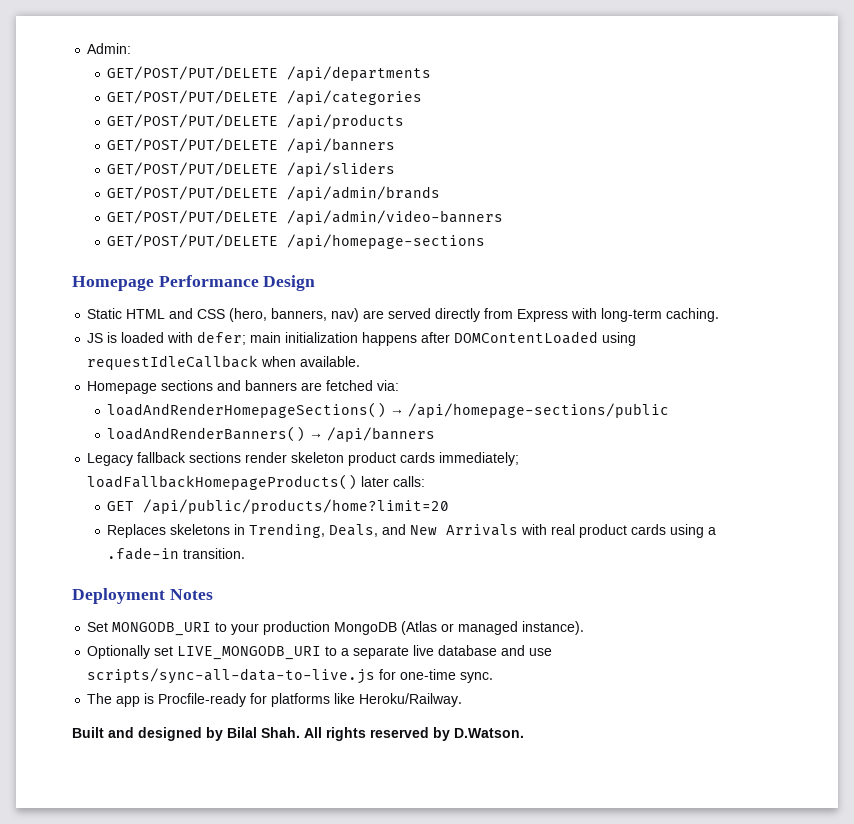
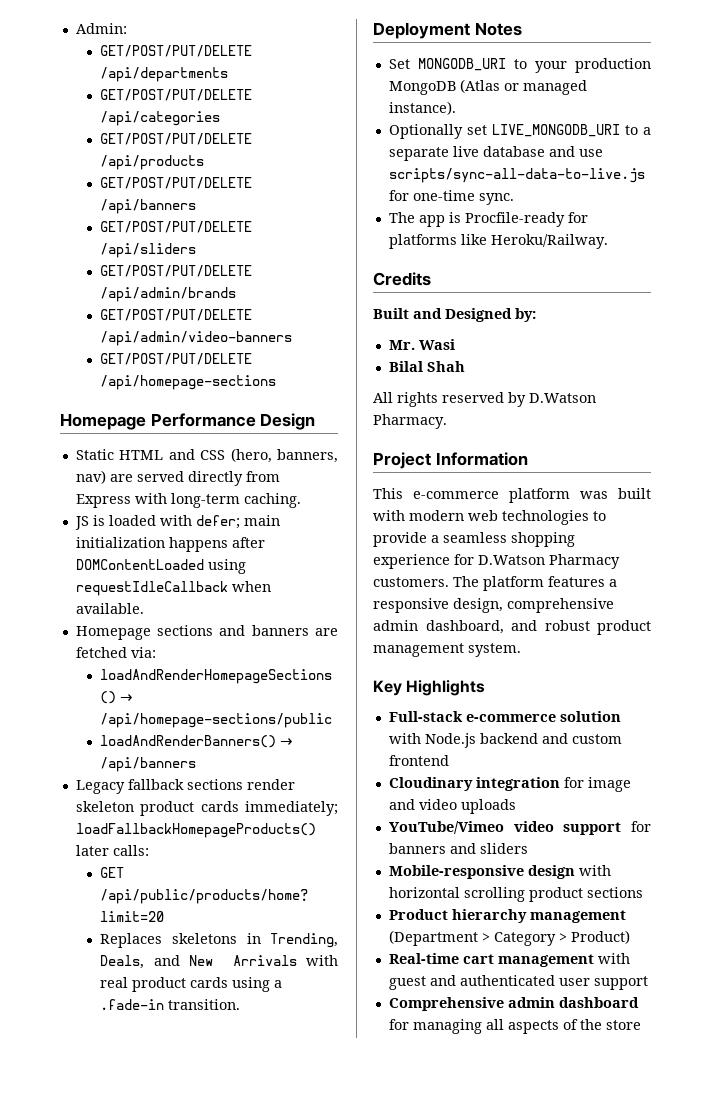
(463, 700) none -> [373,272,431,286] // Credits
[138,727,524,741] designed by Bilal Shah. All rights reserved by D.Watson. -> [445,308,536,322] [388,339,455,350] [388,361,465,372] [373,392,596,407] [373,414,447,429] [373,452,528,469] [373,488,651,503] [373,510,606,525] [373,532,575,547] [373,554,620,569] [373,576,617,591] [373,598,614,613] [373,620,651,635] [373,643,521,657] [373,680,486,696] [388,711,621,722] [388,733,622,748] [388,755,449,766] [388,777,631,792] [388,799,516,814] [388,821,651,835] [388,843,528,854] [388,865,611,879] [388,887,643,902] [388,909,626,923] [388,930,630,946] [388,953,630,967] [388,975,648,990] [388,997,639,1011] [388,1019,641,1034] Designed by: // Mr. Wasi // Bilal Shah // All rights reserved by D.Watson Pharmacy. // Project Information // This e-commerce platform was built with modern web technologies to provide a seamless shopping experience for D.Watson Pharmacy customers. The platform features a responsive design, comprehensive admin dashboard, and robust product management system. // Key Highlights // Full-stack e-commerce solution with Node.js backend and custom frontend // Cloudinary integration for image and video uploads // YouTube/Vimeo video support for banners and sliders // Mobile-responsive design with horizontal scrolling product sections // Product hierarchy management (Department > Category > Product) // Real-time cart management with guest and authenticated user support // Comprehensive admin dashboard for managing all aspects of the store

